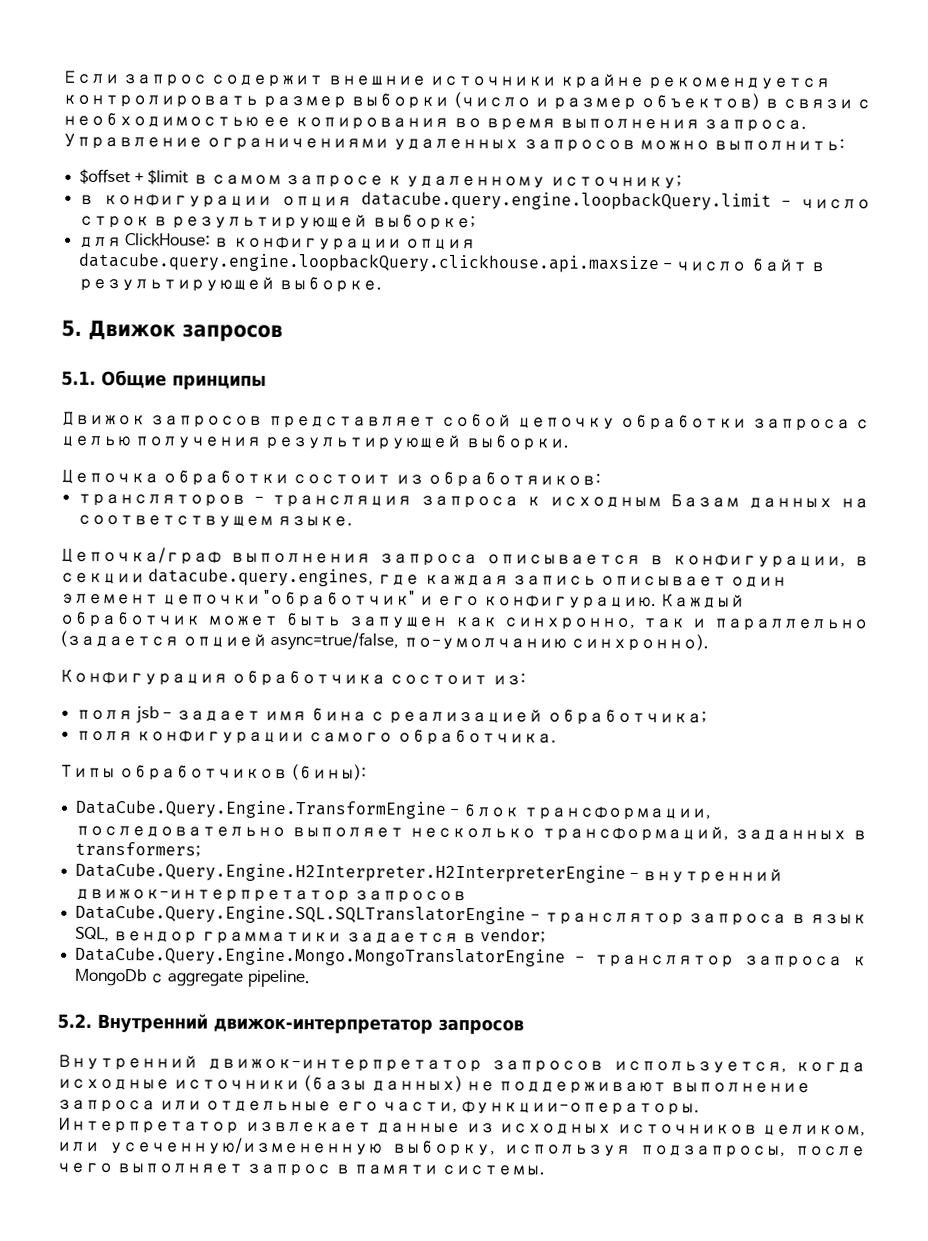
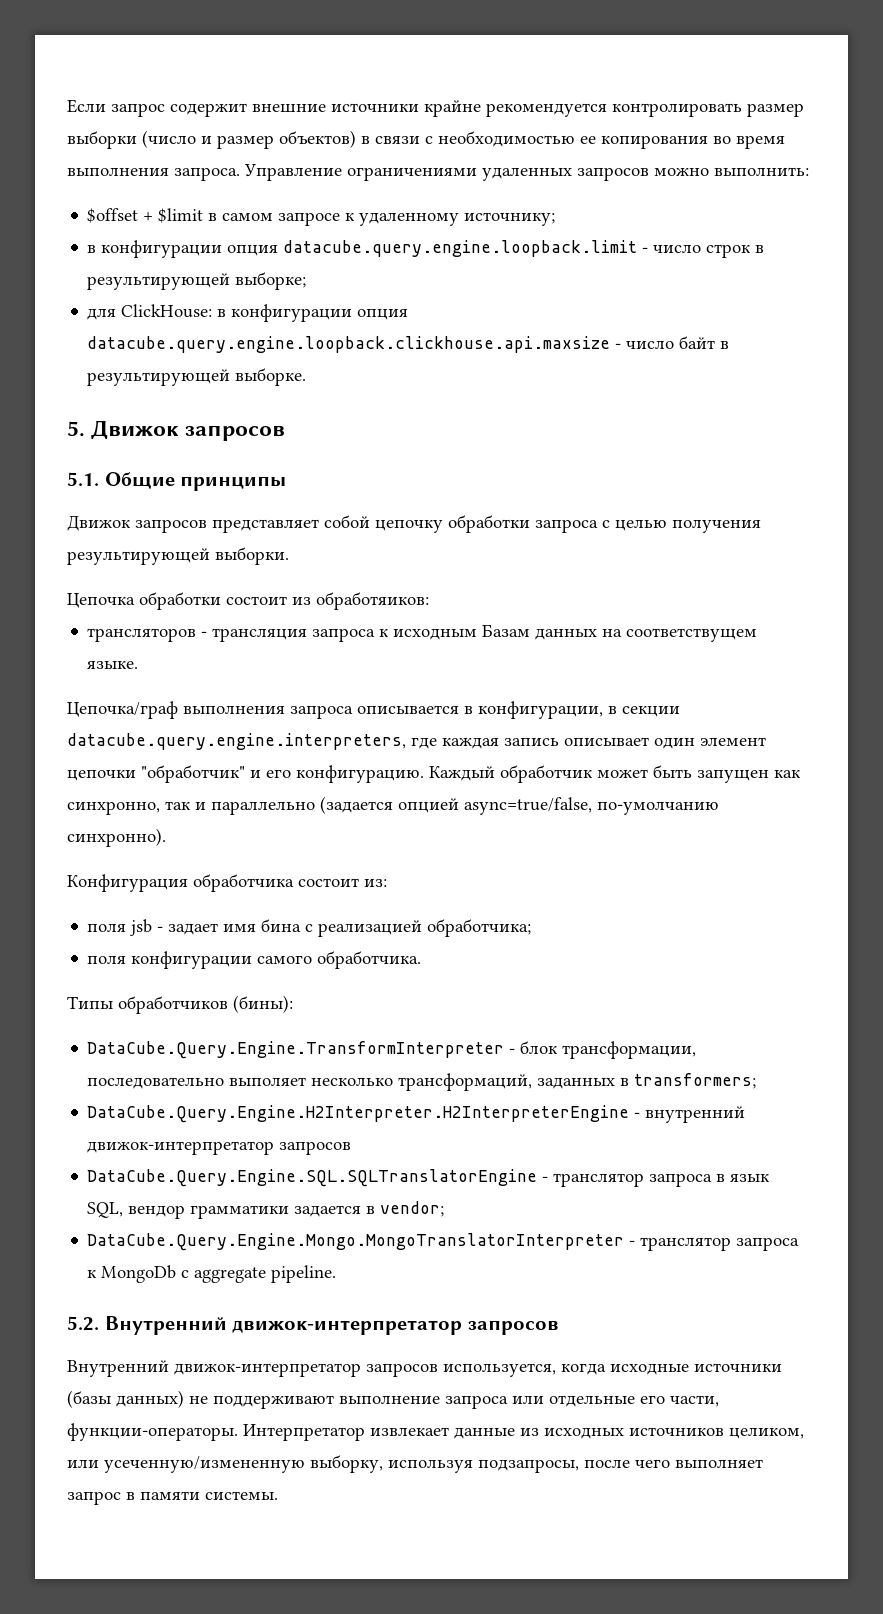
[361,191,773,211] datacube.query.engine.loopbackQuery.limit -> [283,240,638,257] datacube.query.engine.loopback.limit
[78,252,661,274] datacube.query.engine.loopbackQuery.clickhouse.api.maxsize -> [87,336,611,353] datacube.query.engine.loopback.clickhouse.api.maxsize
[148,568,375,587] datacube.query.engines, -> [67,733,406,750] datacube.query.engine.interpreters,
[75,799,447,819] DataCube.Query.Engine.TransformEngine -> [87,1041,505,1059] DataCube.Query.Engine.TransformInterpreter
[75,946,567,967] DataCube.Query.Engine.Mongo.MongoTranslatorEngine -> [87,1233,625,1251] DataCube.Query.Engine.Mongo.MongoTranslatorInterpreter

